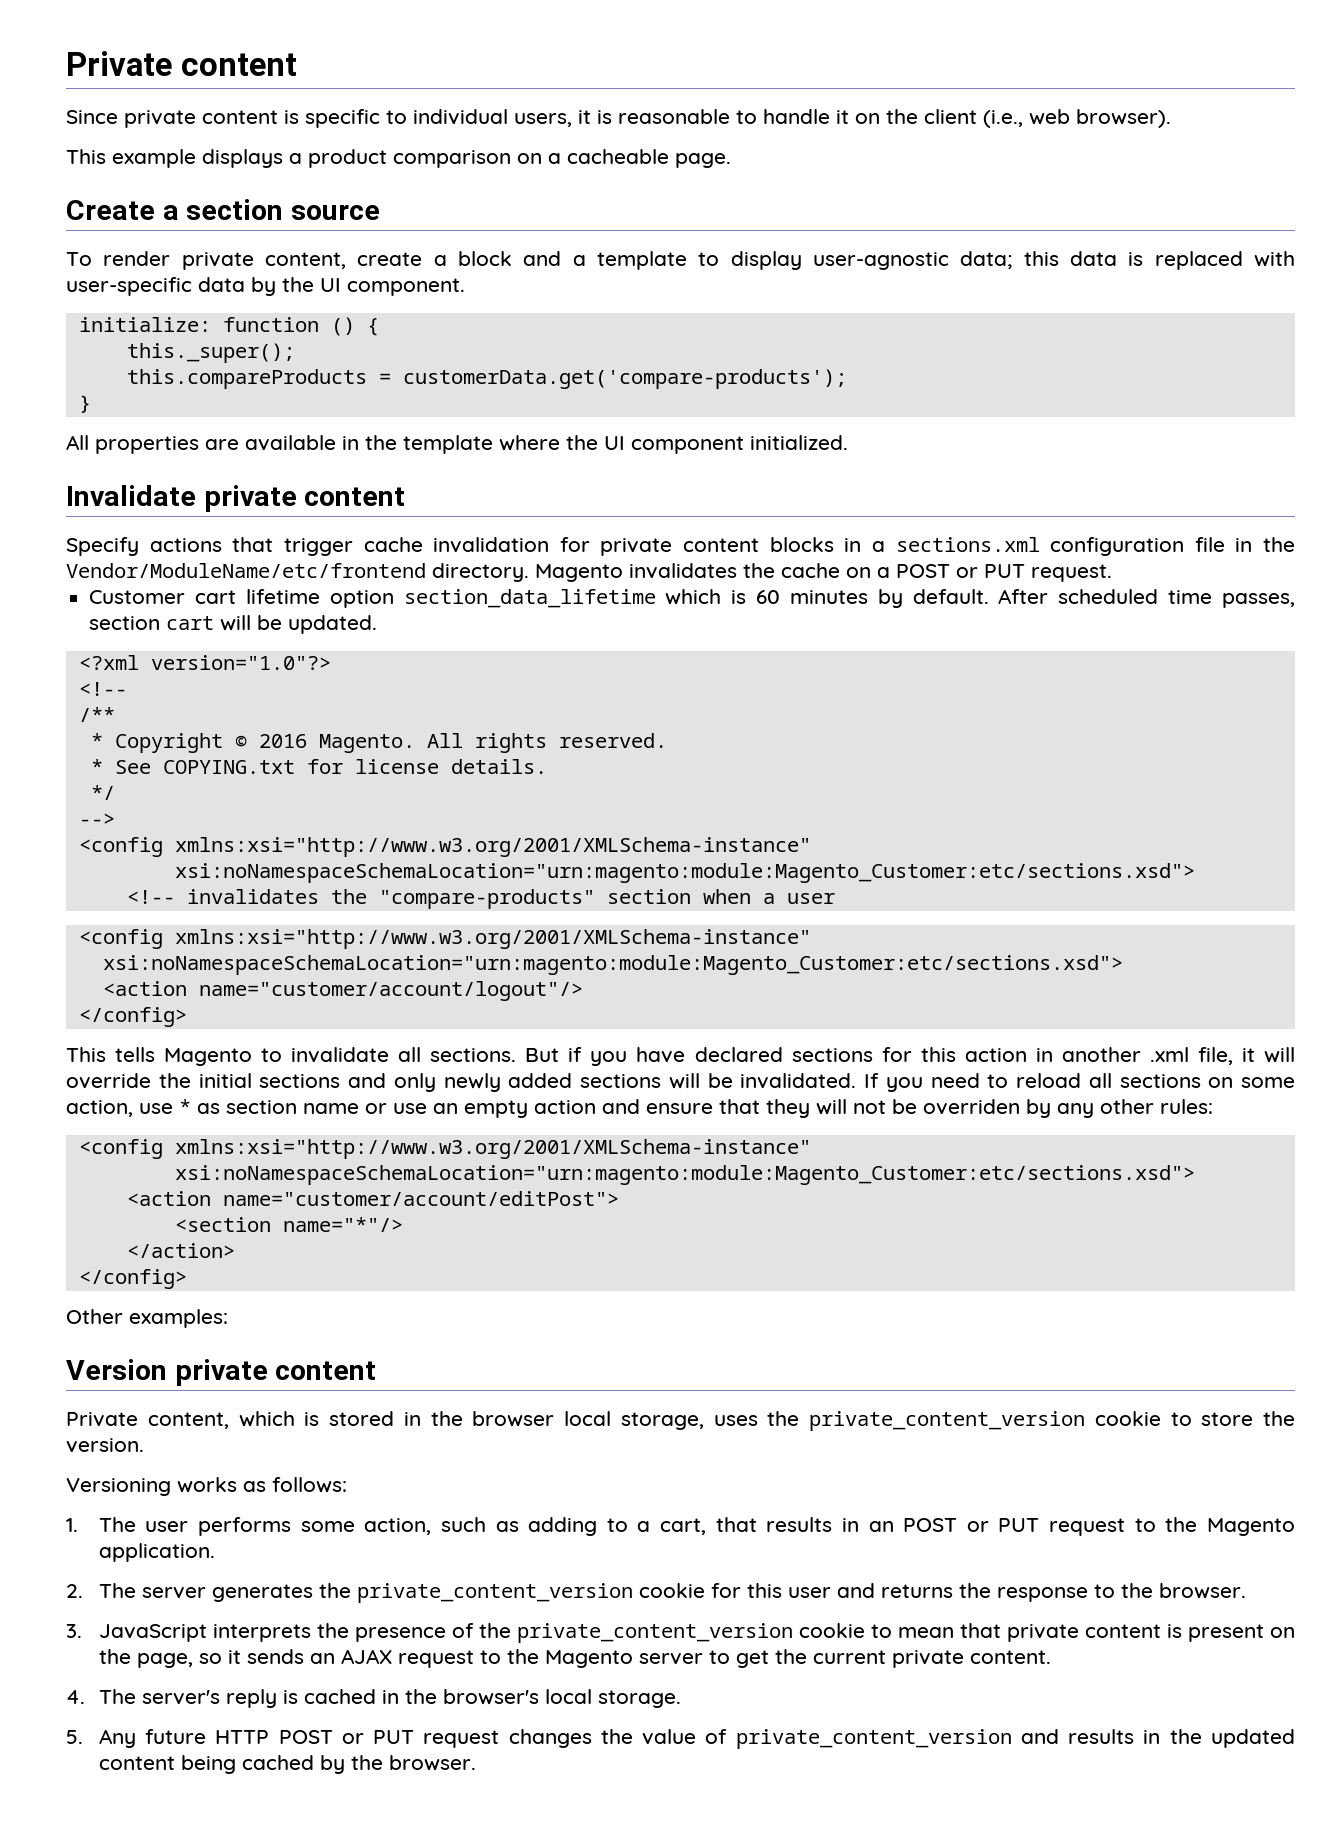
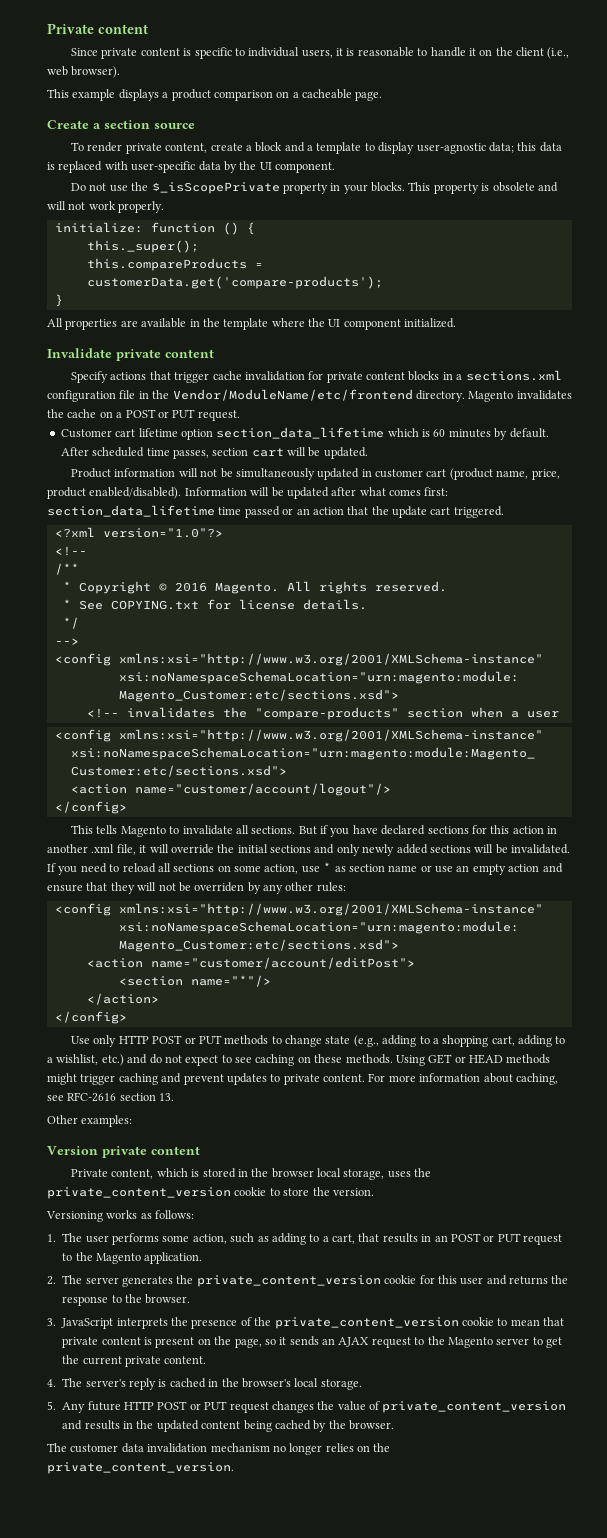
(465, 287) none -> [71,182,558,194] [47,201,165,213] // Do not use the $_isScopePrivate property in your blocks. This property is obsolete and will not work properly.
(378, 624) none -> [71,468,560,480] [47,487,449,499] [47,505,504,518] // Product information will not be simultaneously updated in customer cart (product name, price, product enabled/disabled). Information will be updated after what comes first: section_data_lifetime time passed or an action that the update cart triggered.
(187, 1279) none -> [71,1035,566,1047] [47,1054,551,1066] [47,1073,558,1085] [47,1092,175,1102] // Use only HTTP POST or PUT methods to change state (e.g., adding to a shopping cart, adding to a wishlist, etc.) and do not expect to see caching on these methods. Using GET or HEAD methods might trigger caching and prevent updates to private content. For more information about caching, see RFC-2616 section 13.
(476, 1763) none -> [47,1443,391,1455] [47,1462,234,1474] // The customer data invalidation mechanism no longer relies on the private_content_version.

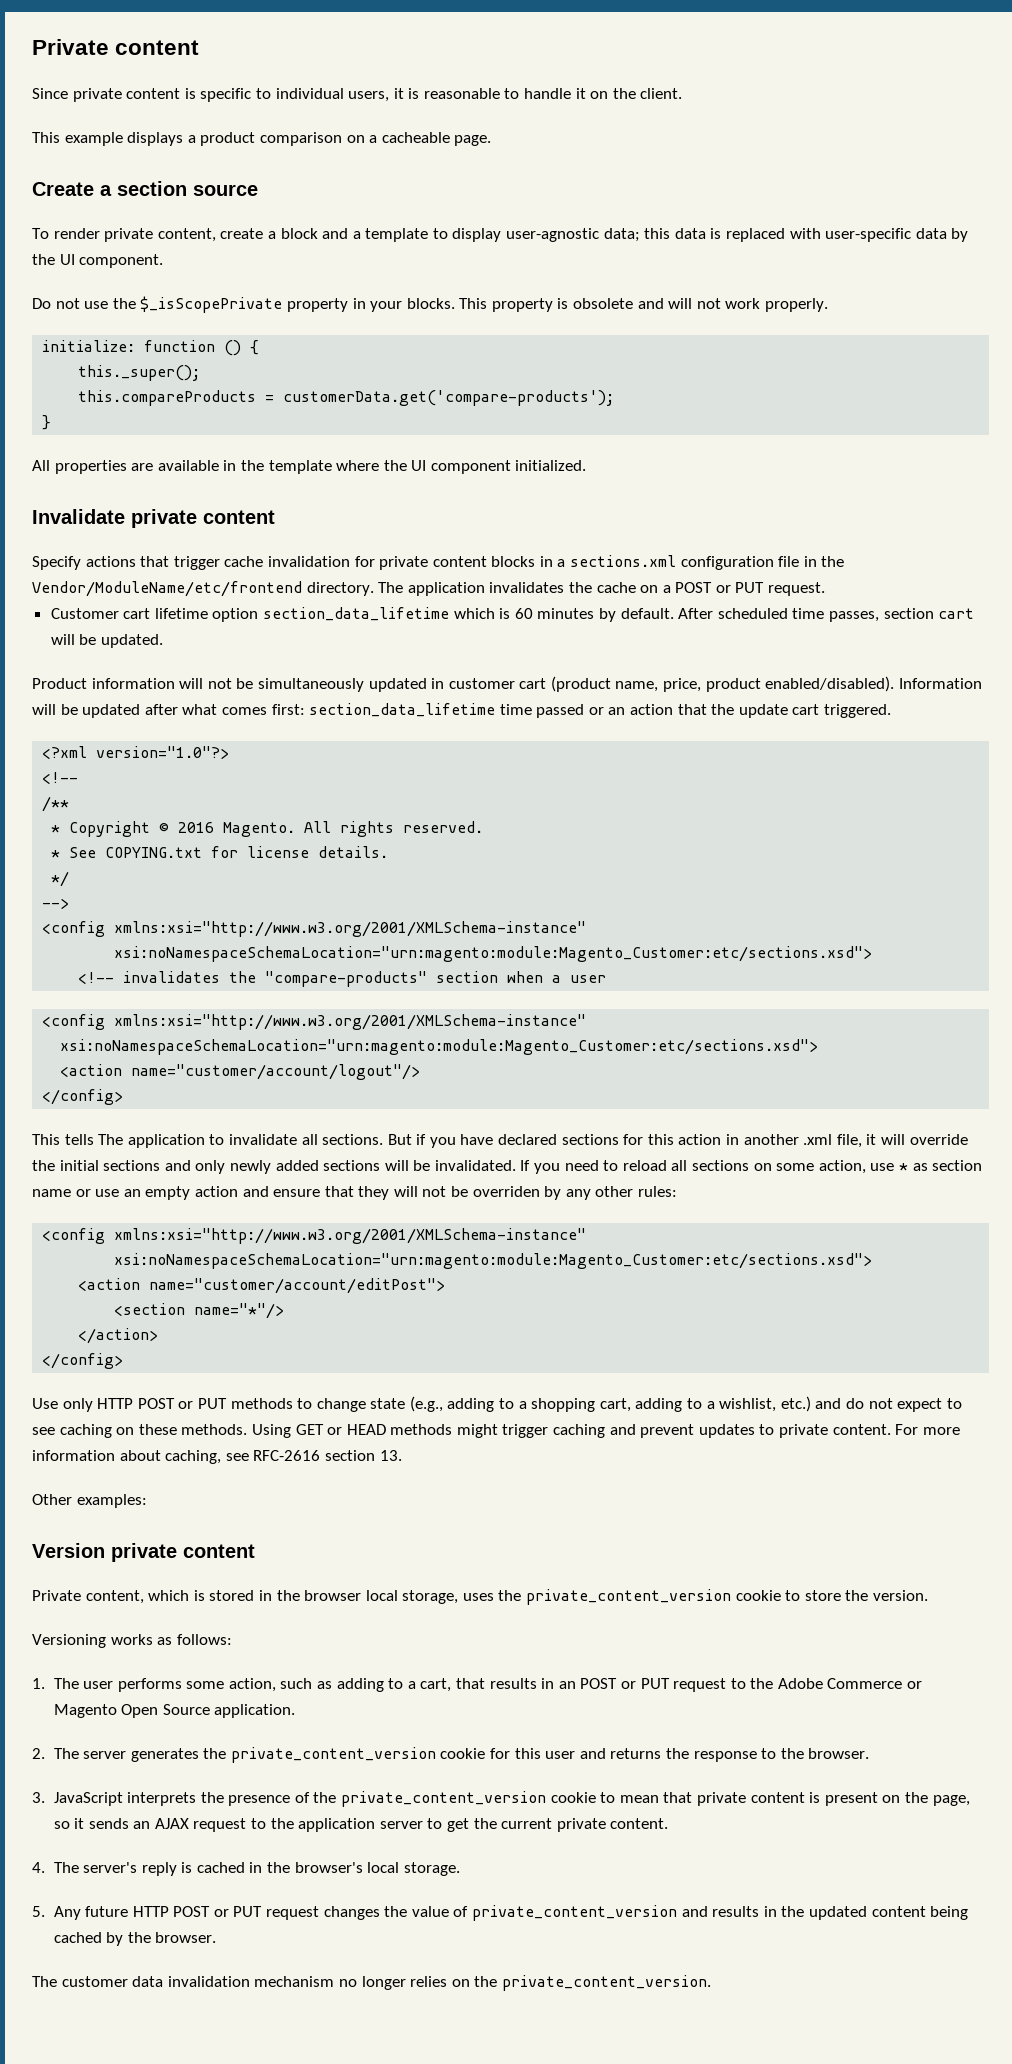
[516,47,570,59] [47,66,121,78] client (i.e., web browser). -> [640,88,683,99] client.
[468,391,514,402] Magento -> [378,582,485,596] The application
[120,826,166,837] Magento -> [98,1134,205,1148] The application
[96,1253,141,1264] Magento -> [777,1678,923,1689] [53,1704,210,1718] Adobe Commerce or Magento Open Source
[447,1337,493,1348] Magento -> [298,1818,376,1832] application

